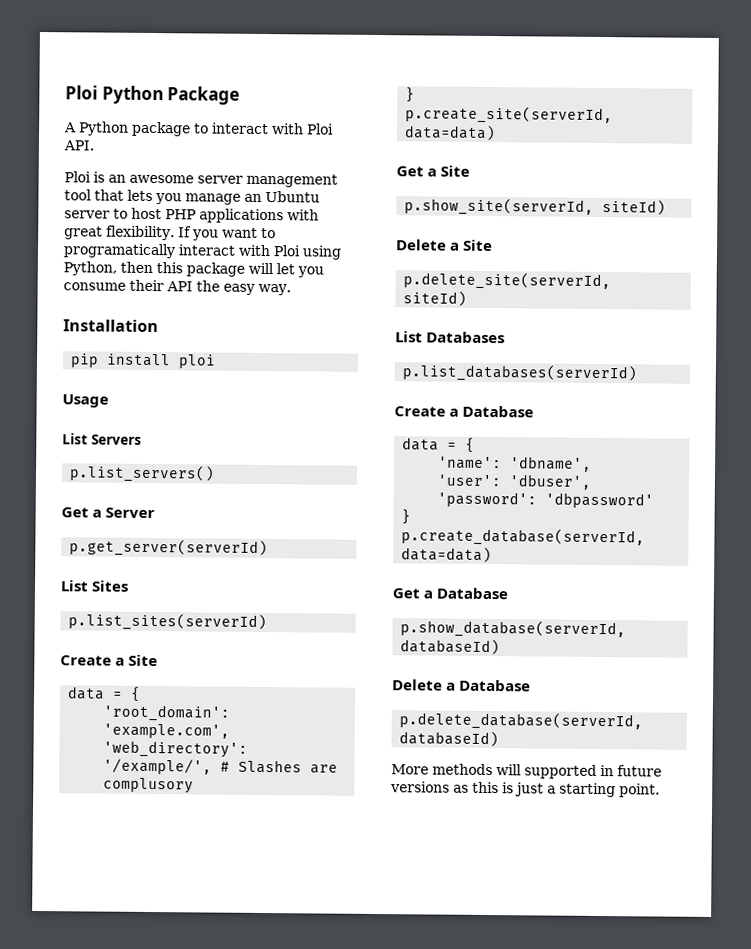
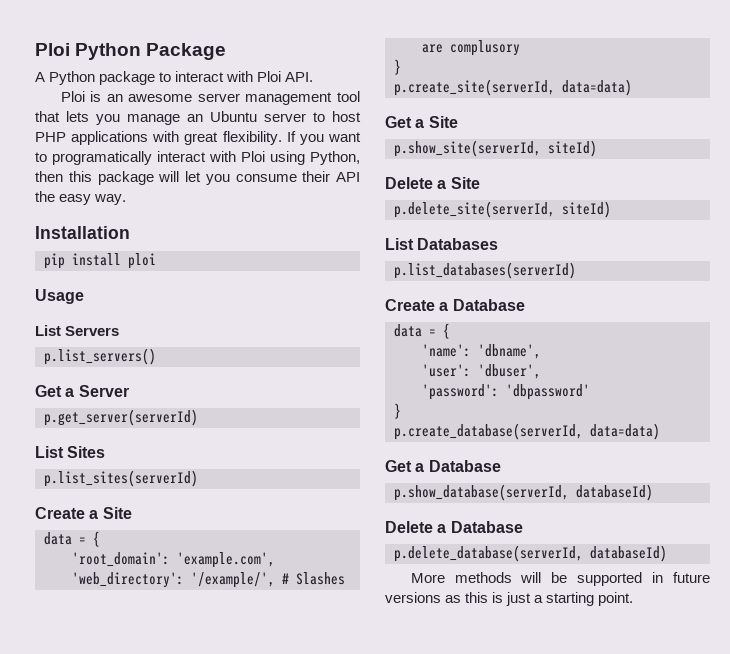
(522, 770) none -> [551,572,568,583] be

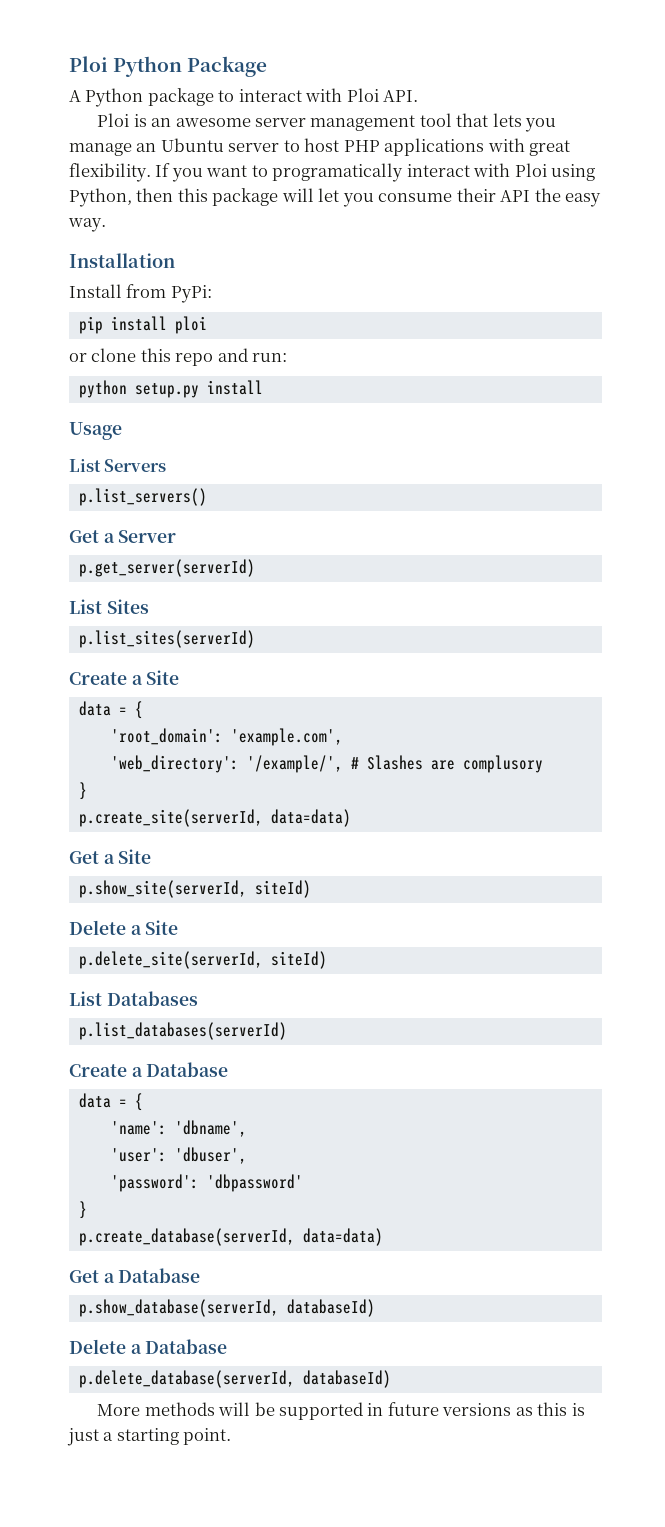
(130, 232) none -> [69,284,212,303] // Install from PyPi:
(156, 261) none -> [69,348,288,366] [78,380,263,398] // or clone this repo and run: // python setup.py install

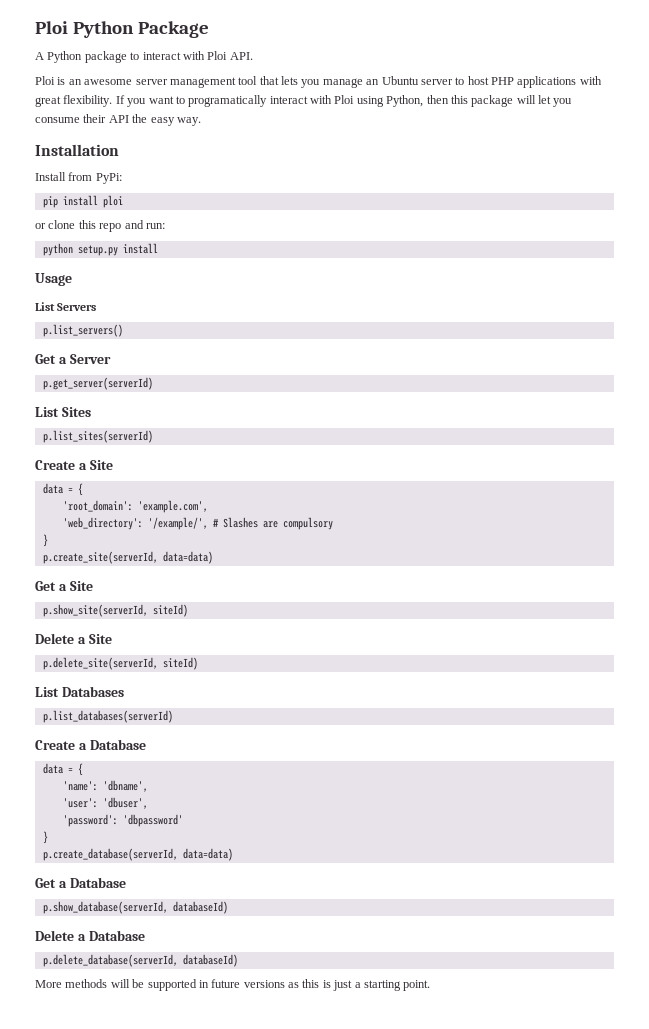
[462,755,543,773] complusory -> [282,517,333,530] compulsory

